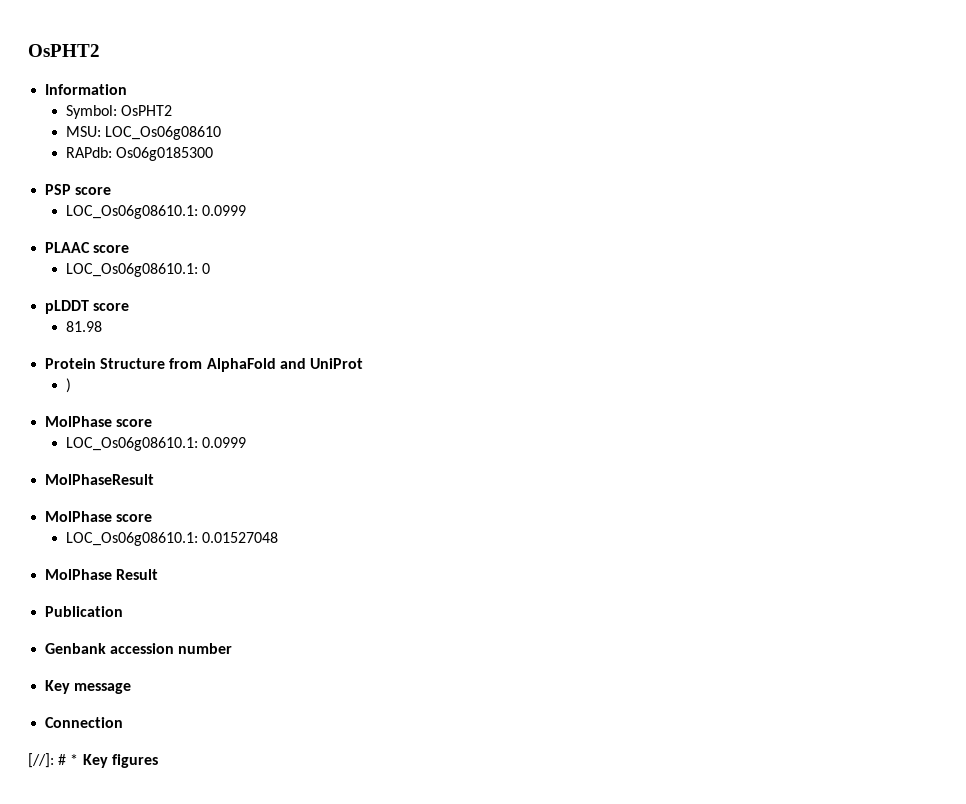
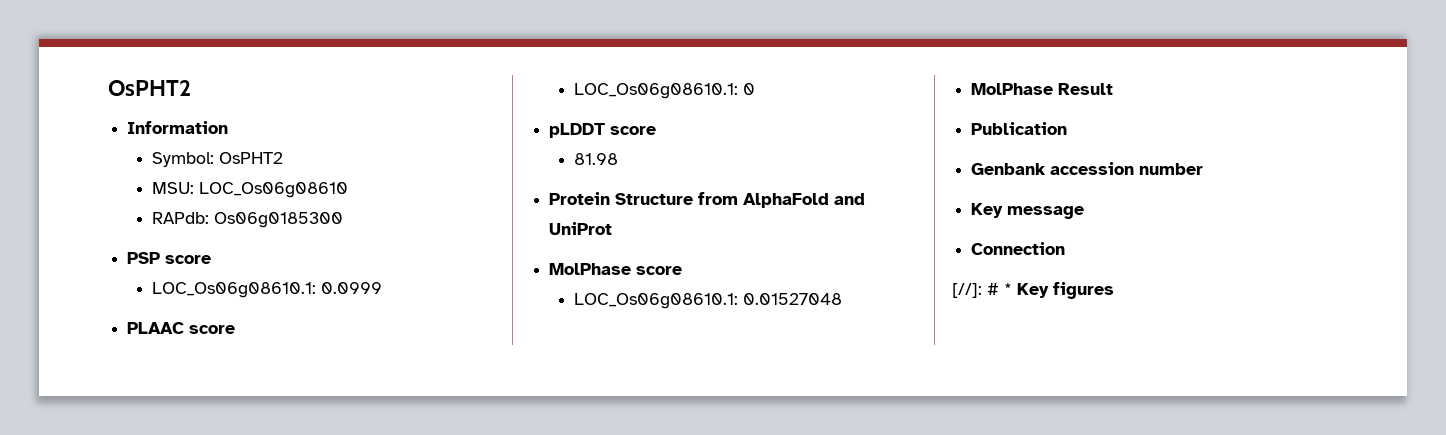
[65,378,71,393] [45,416,153,427] [65,437,246,451] [45,474,155,485] // ) // MolPhase score // LOC_Os06g08610.1: 0.0999 // MolPhaseResult -> (613, 228) none

